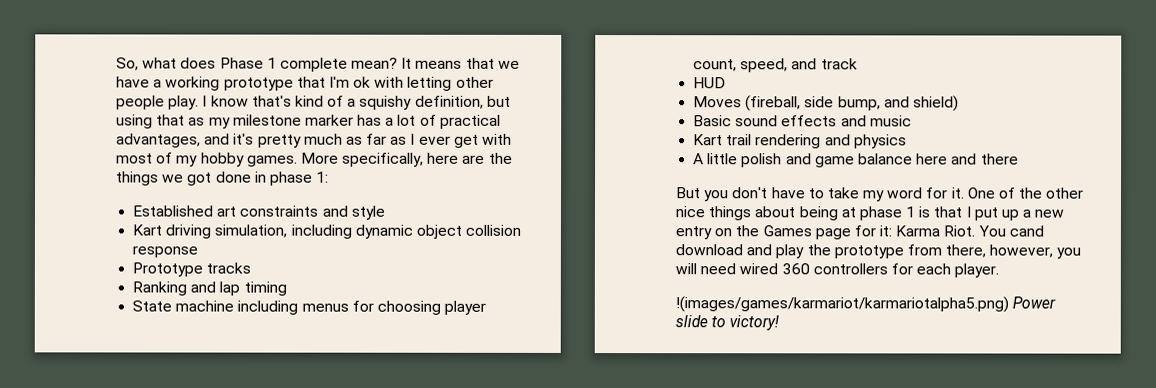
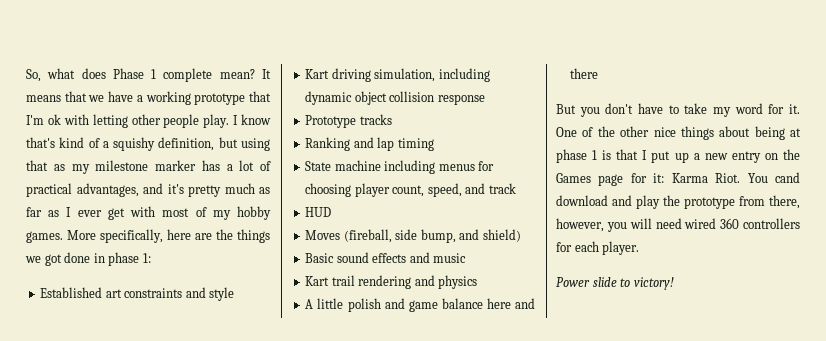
[675,296,1009,313] !(images/games/karmariot/karmariotalpha5.png) -> (640, 248) none

